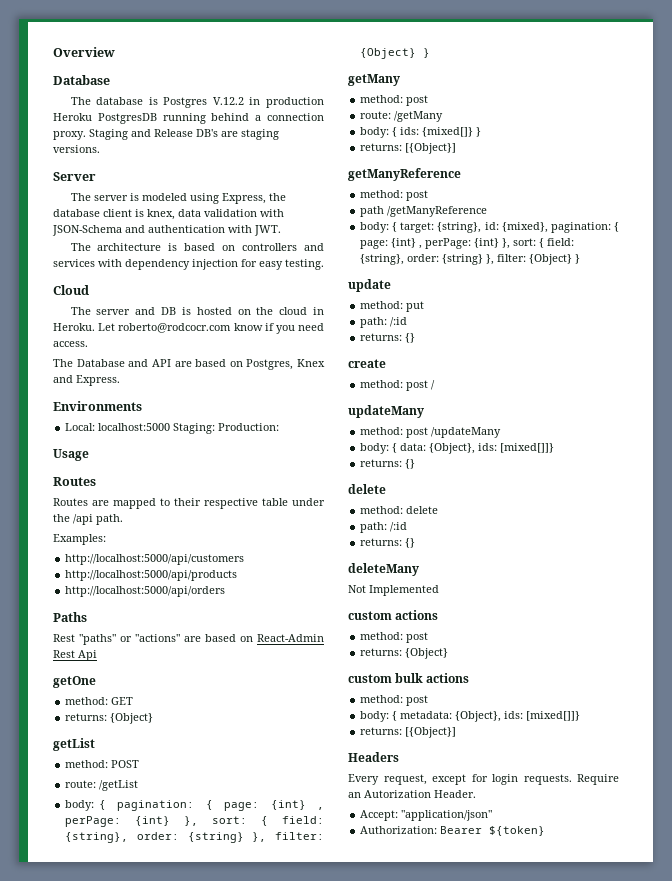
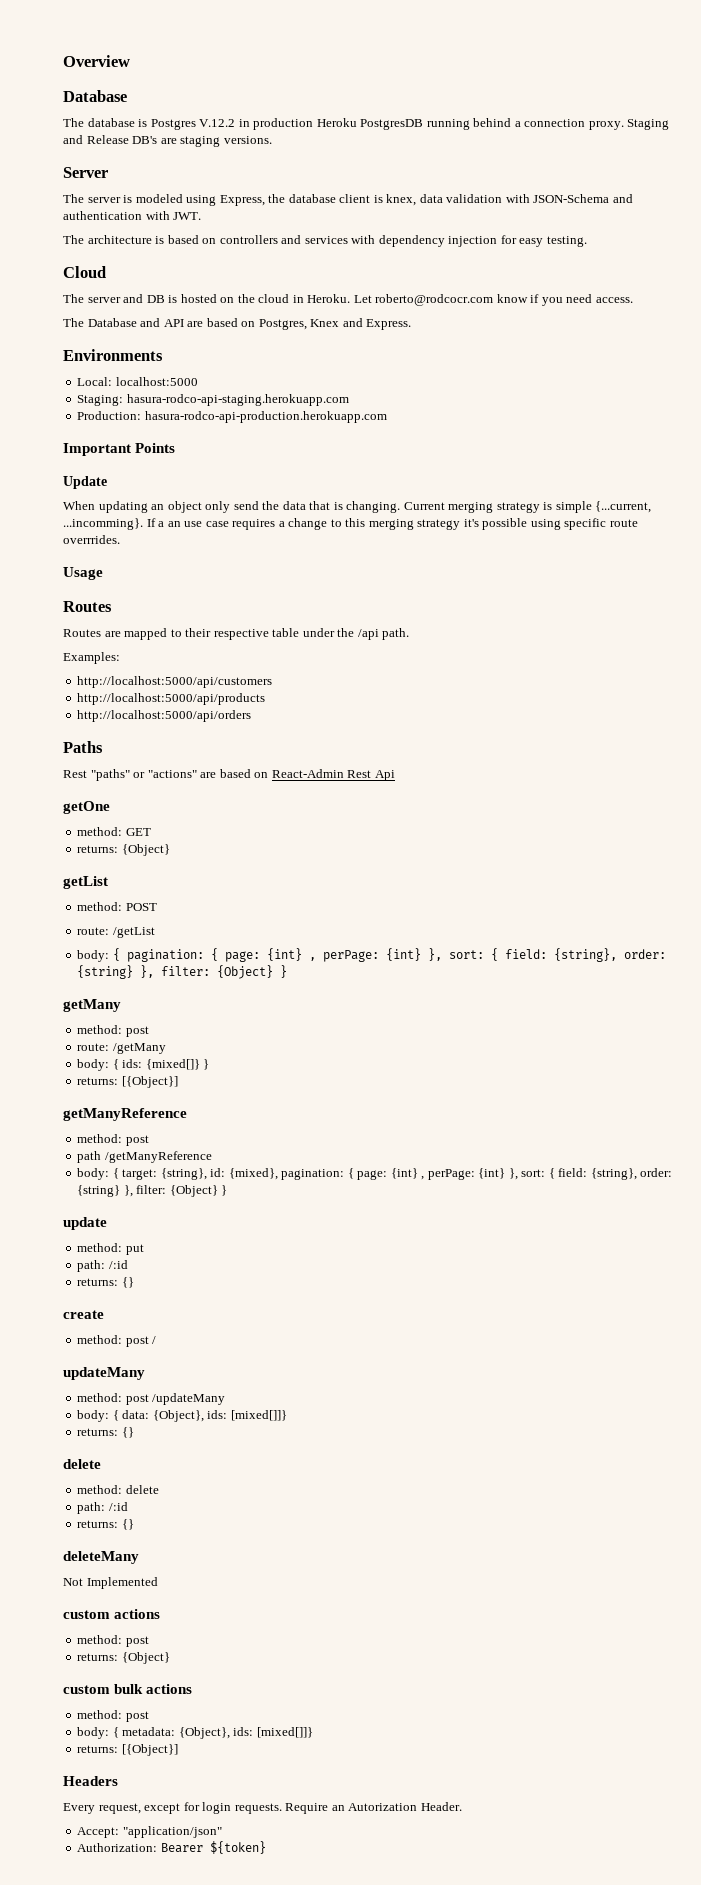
[173,423,216,434] Staging: -> [77,394,349,406] // Staging: hasura-rodco-api-staging.herokuapp.com //
(280, 427) none -> [144,411,387,423] [63,443,176,456] [63,476,107,489] [63,501,652,513] [63,518,638,530] [63,535,120,544] hasura-rodco-api-production.herokuapp.com // Important Points // Update // When updating an object only send the data that is changing. Current merging strategy is simple {...current, ...incomming}. If a an use case requires a change to this merging strategy it's possible using specific route overrrides.

